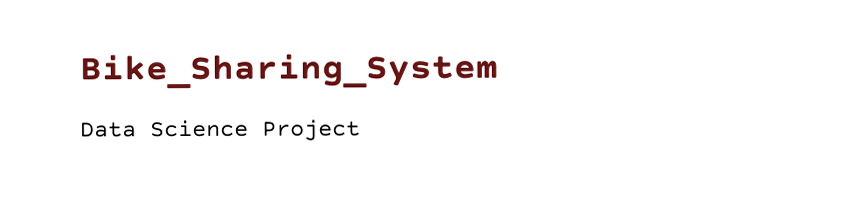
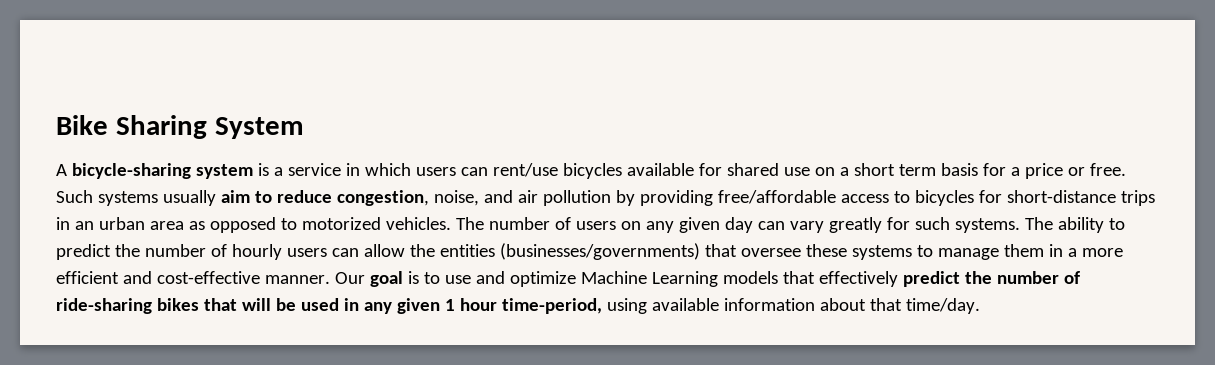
[79,52,498,90] [80,119,361,141] Bike_Sharing_System // Data Science Project -> [56,115,304,139] [56,163,1126,179] [56,190,1155,206] [56,217,1125,233] [56,243,1123,260] [56,271,1080,287] [56,298,980,314] Bike Sharing System // A bicycle-sharing system is a service in which users can rent/use bicycles available for shared use on a short term basis for a price or free. Such systems usually aim to reduce congestion, noise, and air pollution by providing free/affordable access to bicycles for short-distance trips in an urban area as opposed to motorized vehicles. The number of users on any given day can vary greatly for such systems. The ability to predict the number of hourly users can allow the entities (businesses/governments) that oversee these systems to manage them in a more efficient and cost-effective manner. Our goal is to use and optimize Machine Learning models that effectively predict the number of ride-sharing bikes that will be used in any given 1 hour time-period, using available information about that time/day.

